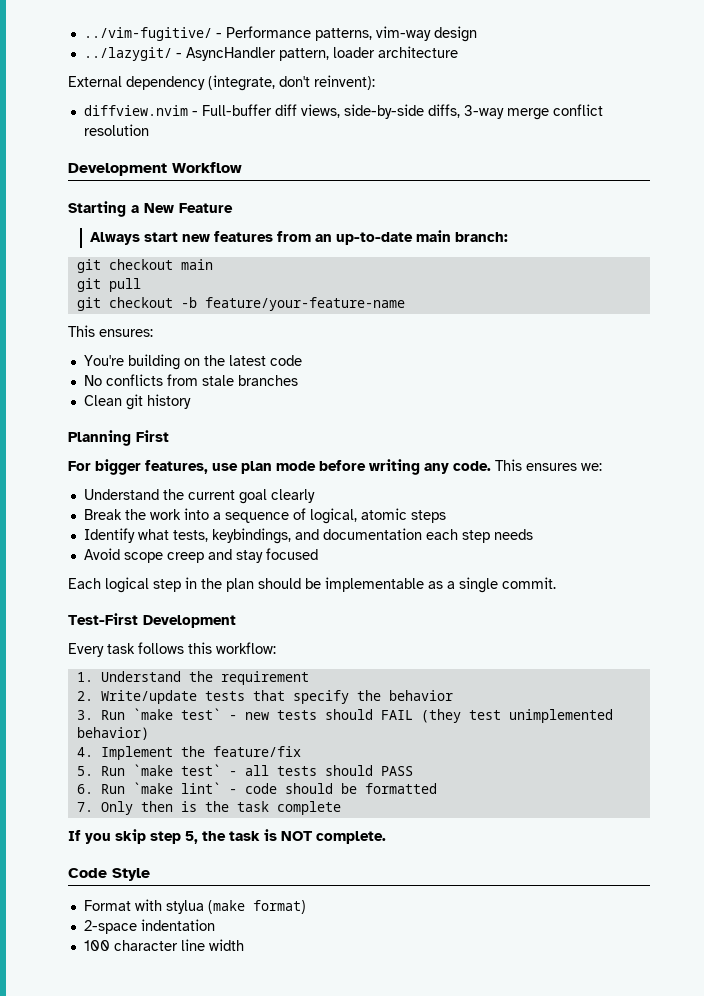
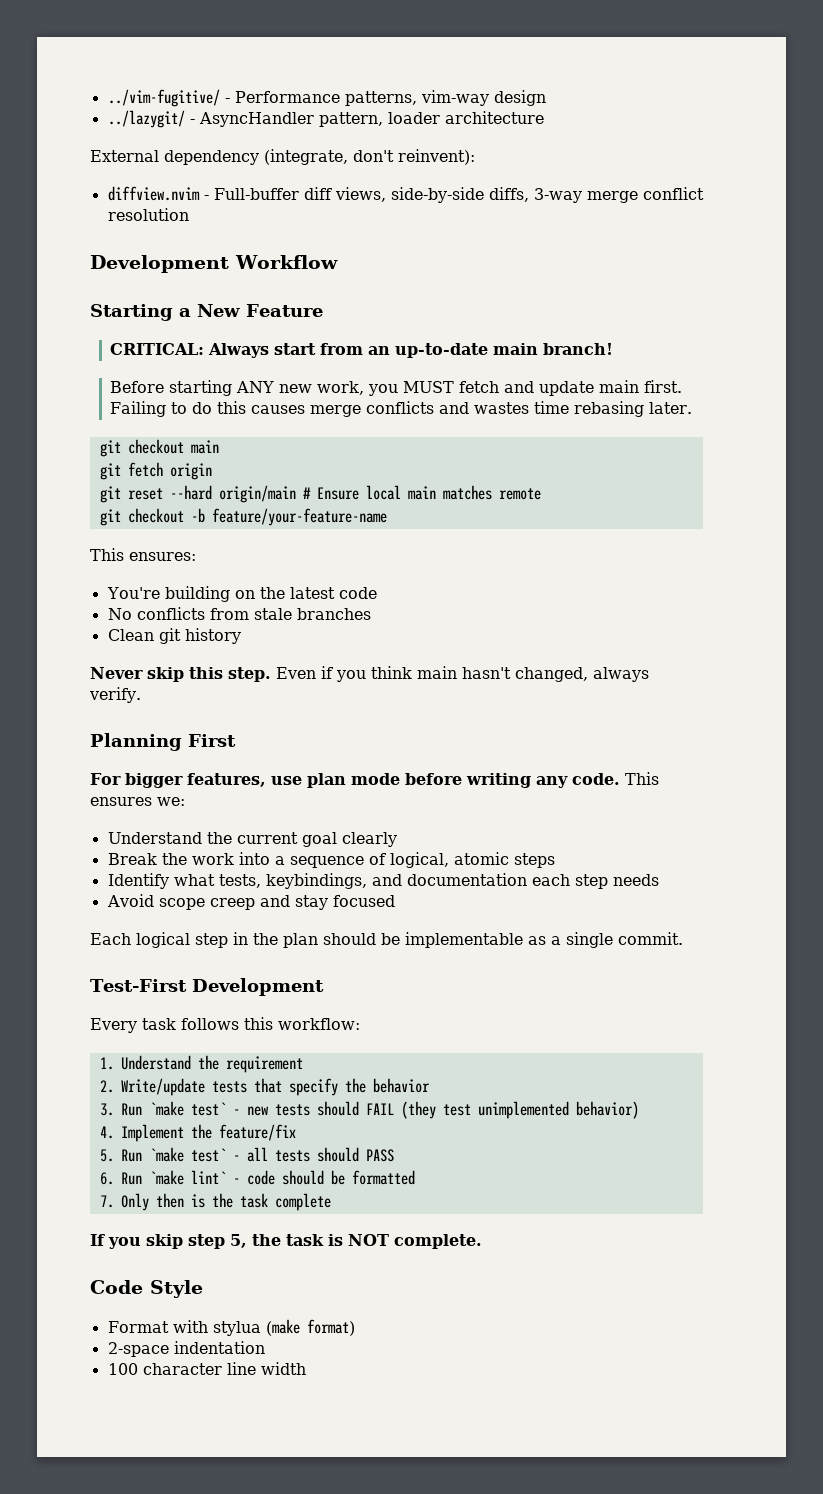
(233, 208) none -> [110,343,205,355] CRITICAL:
[181,231,273,242] new features -> (317, 349) none
[454,232,508,242] [76,259,213,273] [76,278,141,292] branch: // git checkout main // git pull -> [543,343,614,355] [110,380,683,396] [110,401,693,417] [99,439,219,457] [99,462,212,480] [99,485,541,503] branch! // Before starting ANY new work, you MUST fetch and update main first. Failing to do this causes merge conflicts and wastes time rebasing later. // git checkout main // git fetch origin // git reset --hard origin/main # Ensure local main matches remote
(191, 401) none -> [90,666,649,682] [89,687,141,703] // Never skip this step. Even if you think main hasn't changed, always verify.

